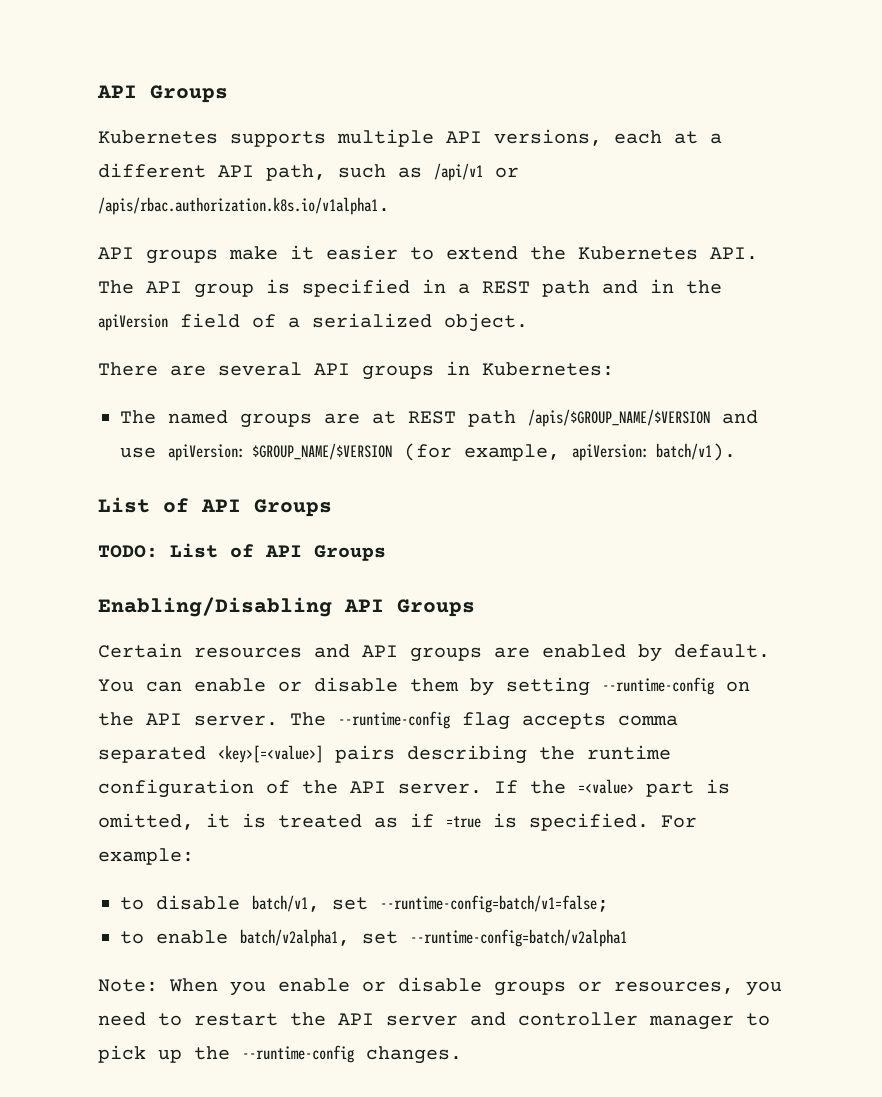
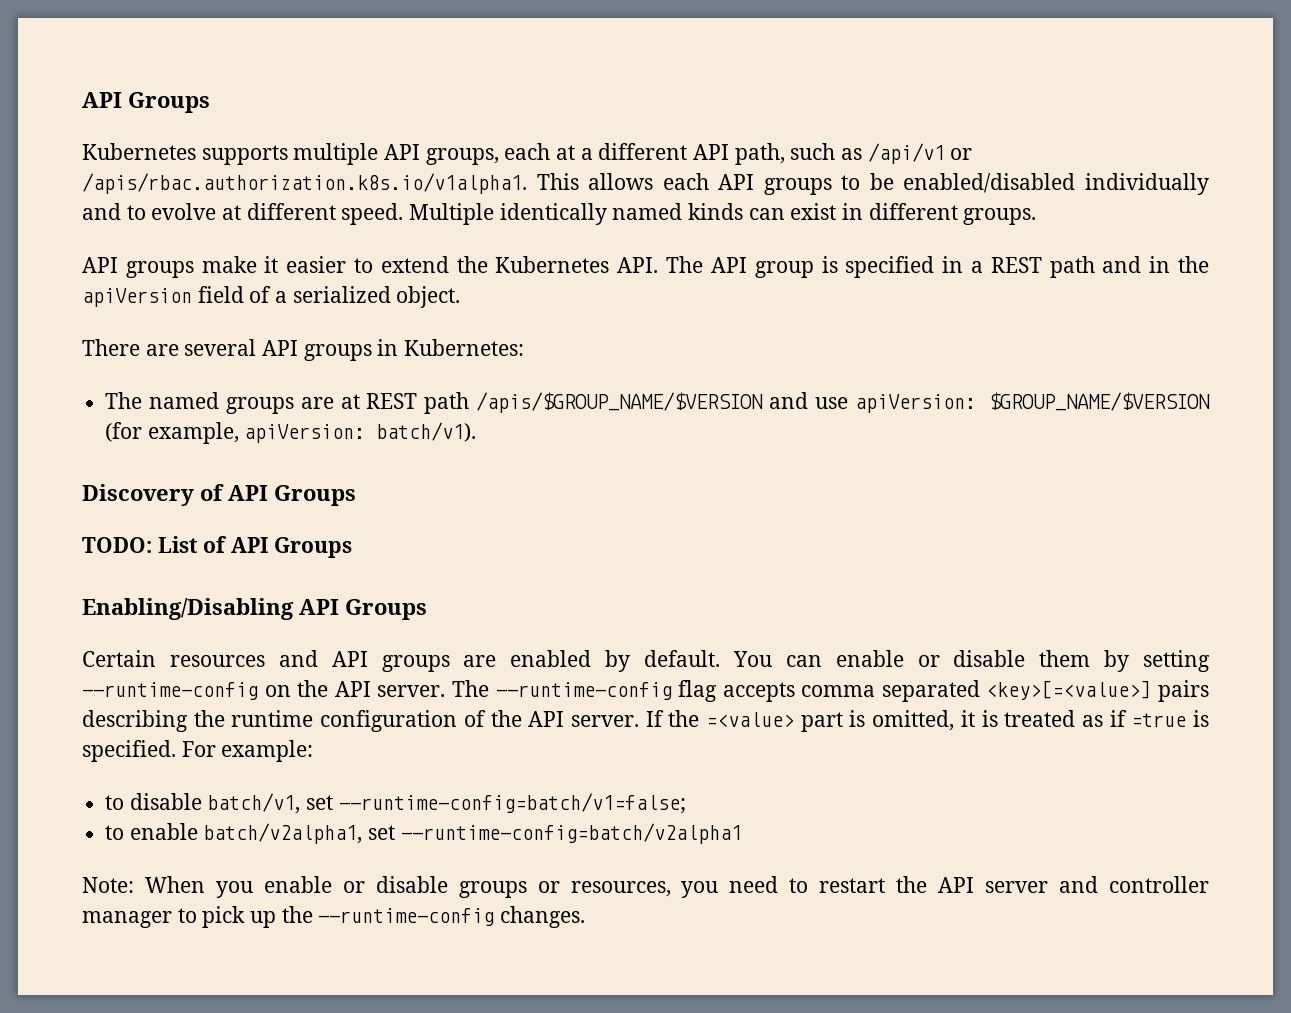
[494,129,602,146] versions, -> [425,148,499,165] groups,
(390, 206) none -> [536,173,1209,195] [82,203,1037,225] This allows each API groups to be enabled/disabled individually and to evolve at different speed. Multiple identically named kinds can exist in different groups.
[98,497,150,513] List -> [82,484,194,506] Discovery

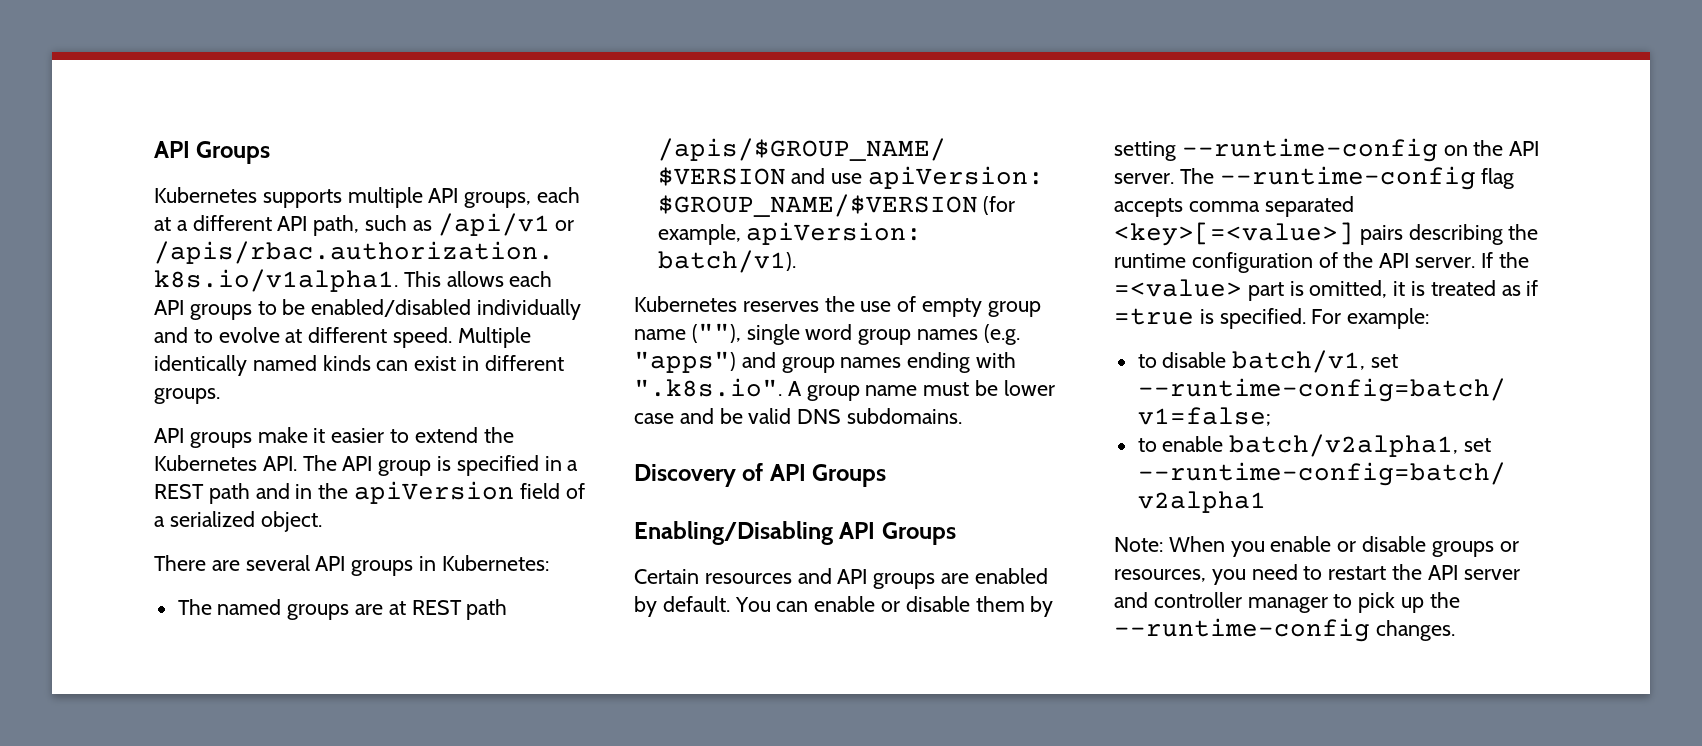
(477, 432) none -> [634,296,1041,317] [634,323,1020,345] [634,351,1017,373] [634,378,1055,401] [634,408,963,424] // Kubernetes reserves the use of empty group name (""), single word group names (e.g. "apps") and group names ending with ".k8s.io". A group name must be lower case and be valid DNS subdomains.
[82,536,352,558] // TODO: List of API Groups -> (887, 475) none

